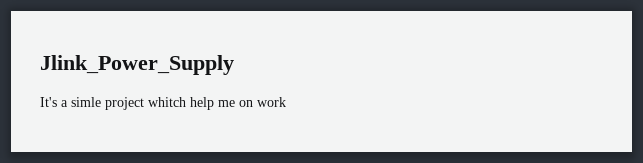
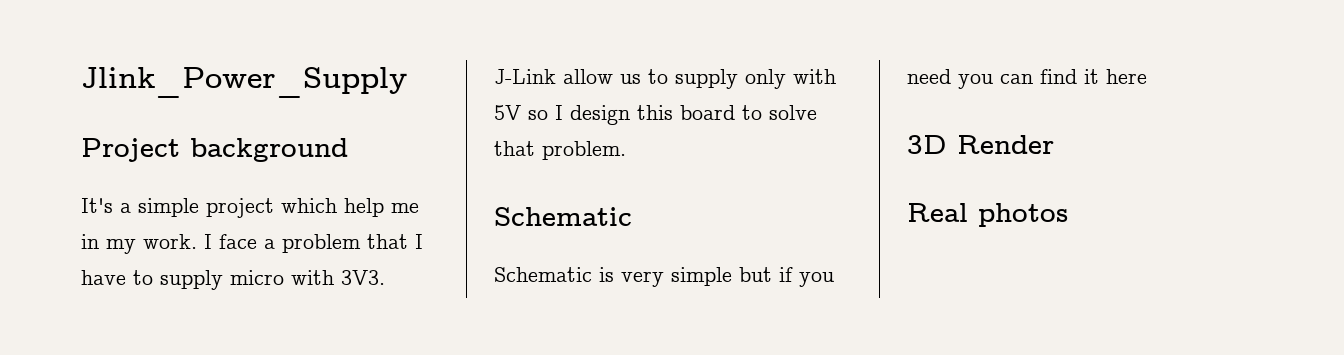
(234, 65) none -> [81,138,348,162] // Project background
[71,97,286,110] simle project whitch help me on work -> [138,198,419,218] [81,234,423,254] [81,270,385,290] [494,69,836,89] [494,105,817,125] [494,141,626,160] [494,207,632,226] [494,267,834,287] [907,69,1147,89] [907,135,1054,154] [907,203,1068,227] simple project which help me in my work. I face a problem that I have to supply micro with 3V3. J-Link allow us to supply only with 5V so I design this board to solve that problem. // Schematic // Schematic is very simple but if you need you can find it here // 3D Render // Real photos

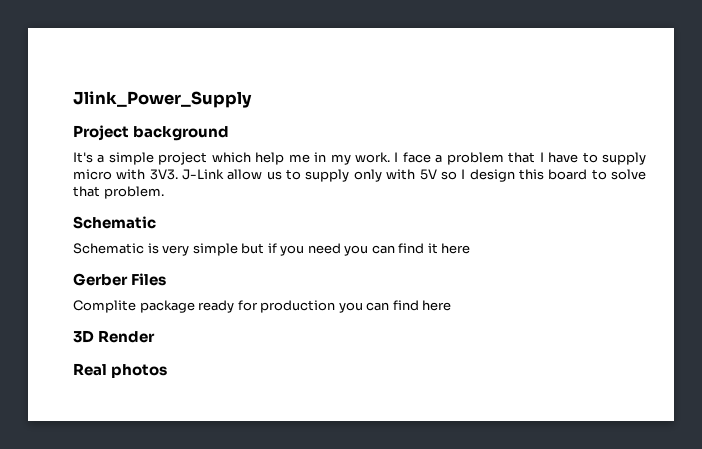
(1147, 76) none -> [73,273,167,286] [73,300,452,313] // Gerber Files // Complite package ready for production you can find here

